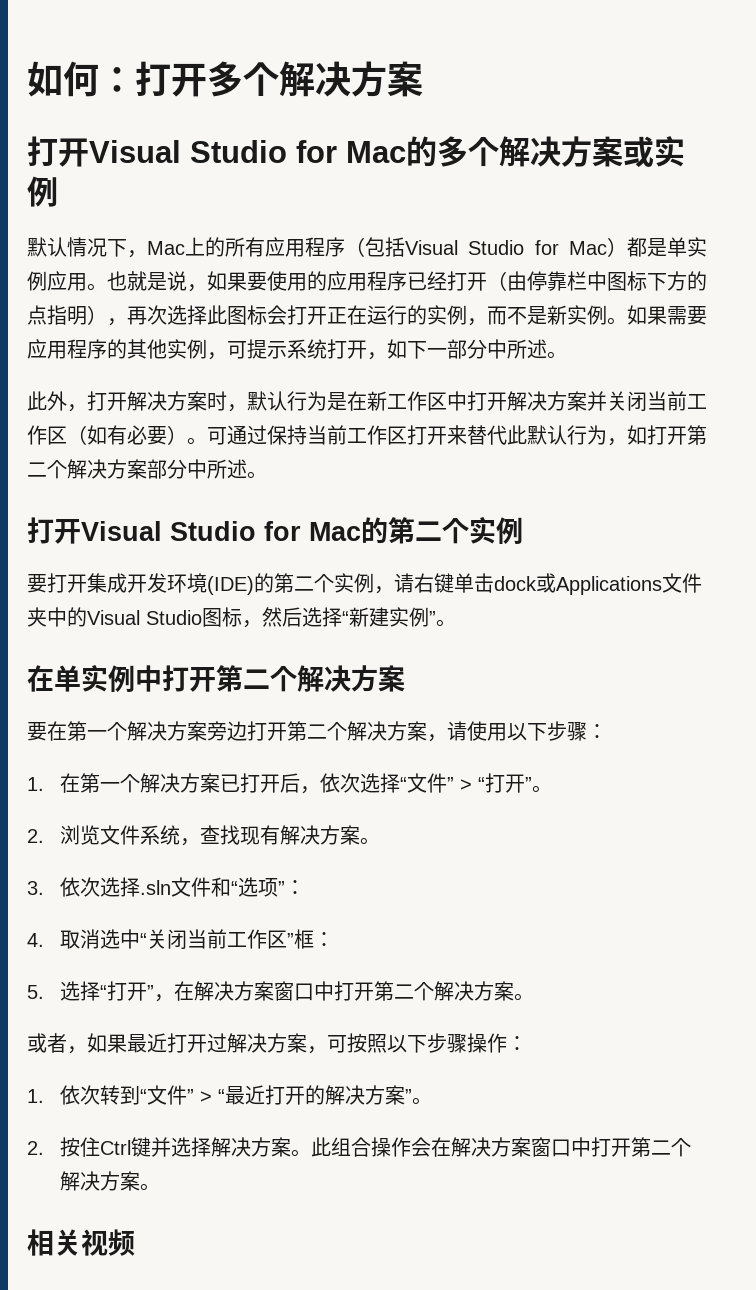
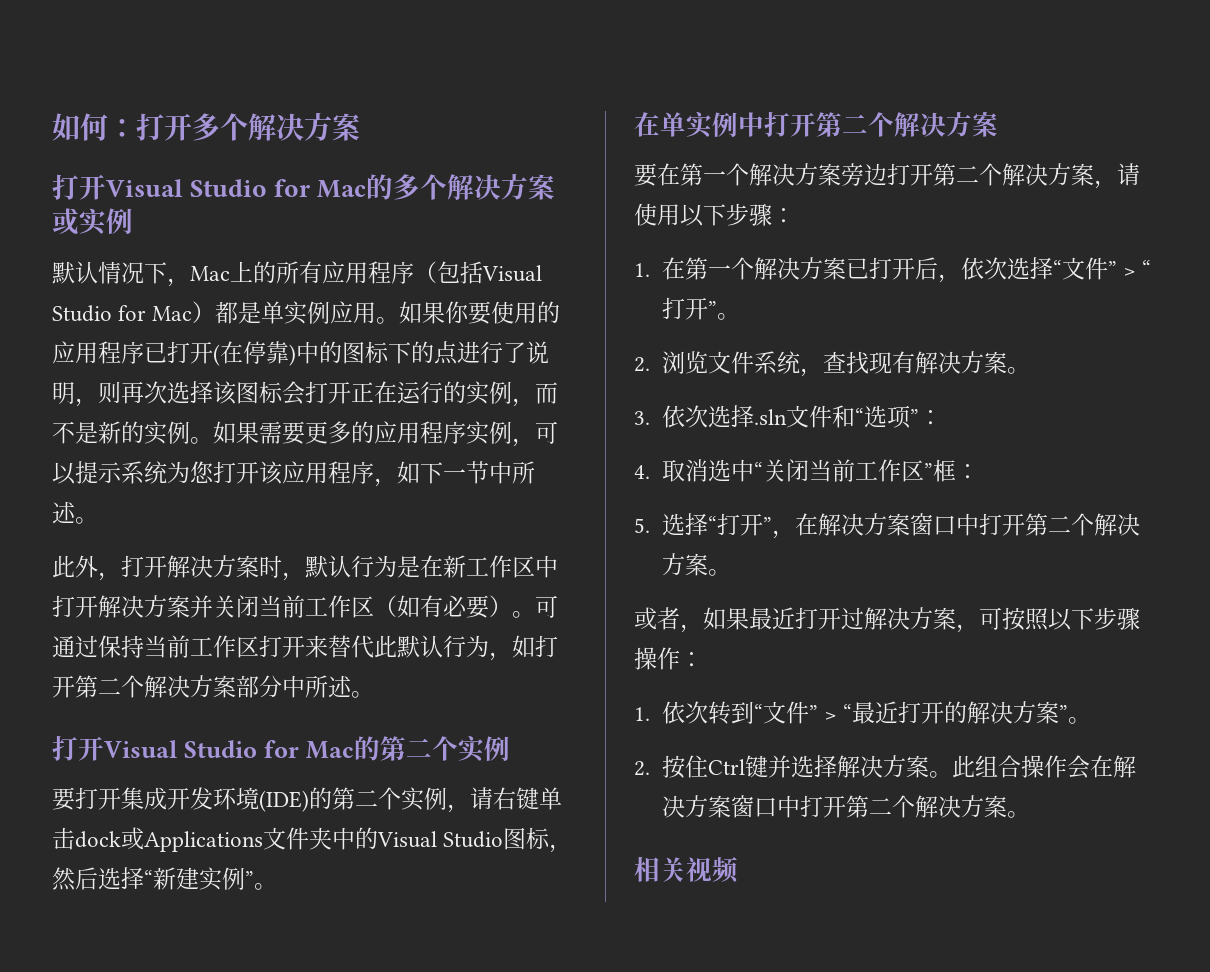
[107,271,247,292] 也就是说，如果 -> [399,301,470,324] 如果你
[427,271,707,291] [27,305,127,326] 经打开（由停靠栏中图标下方的点指明）， -> [167,341,549,366] [52,381,121,407] 打开(在停靠)中的图标下的点进行了说明，则
[207,305,227,325] 此 -> [213,381,237,405] 该
(567, 315) none -> [121,421,144,444] 的
[27,339,167,359] 应用程序的其他 -> [305,421,466,444] 更多的应用程序
(247, 350) none -> [52,462,76,485] 以
[327,339,367,359] 打开 -> [167,461,374,485] 为您打开该应用程序
[447,339,487,359] 部分 -> [466,461,489,484] 节

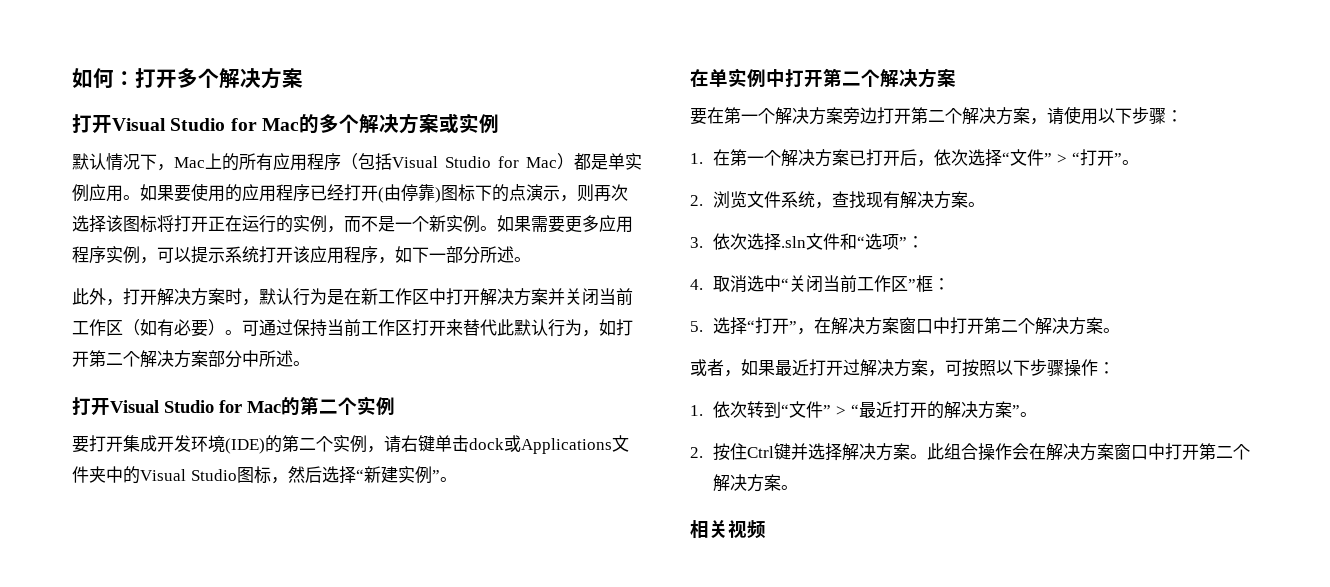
[445,301,470,324] 你 -> (174, 193) none
(167, 352) none -> [327,184,344,201] 经
[220,341,243,364] 在 -> [384,184,401,201] 由
[296,341,342,364] 中的 -> (441, 195) none
[457,341,549,364] [52,382,75,404] 进行了说明 -> [526,184,560,201] 演示
[282,381,305,405] 会 -> [157,215,174,232] 将
[98,421,144,444] 新的 -> [395,215,446,232] 一个新
[351,421,374,444] 的 -> (599, 223) none
[167,461,214,483] 为您 -> (259, 254) none
[466,461,512,484] 节中 -> [446,246,480,264] 部分

